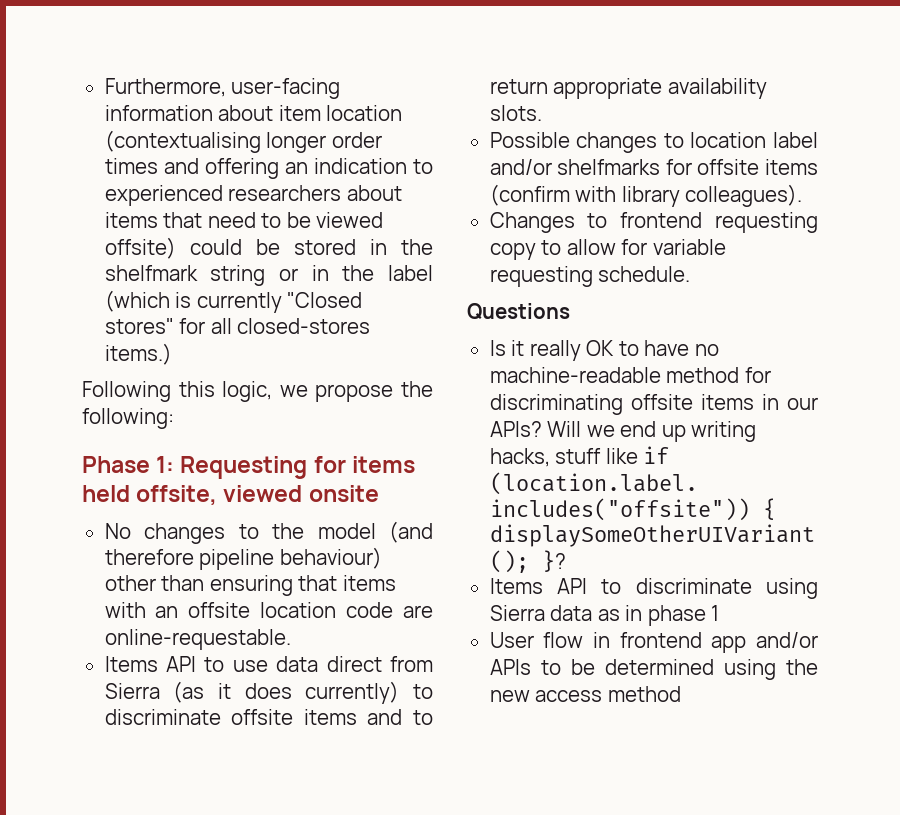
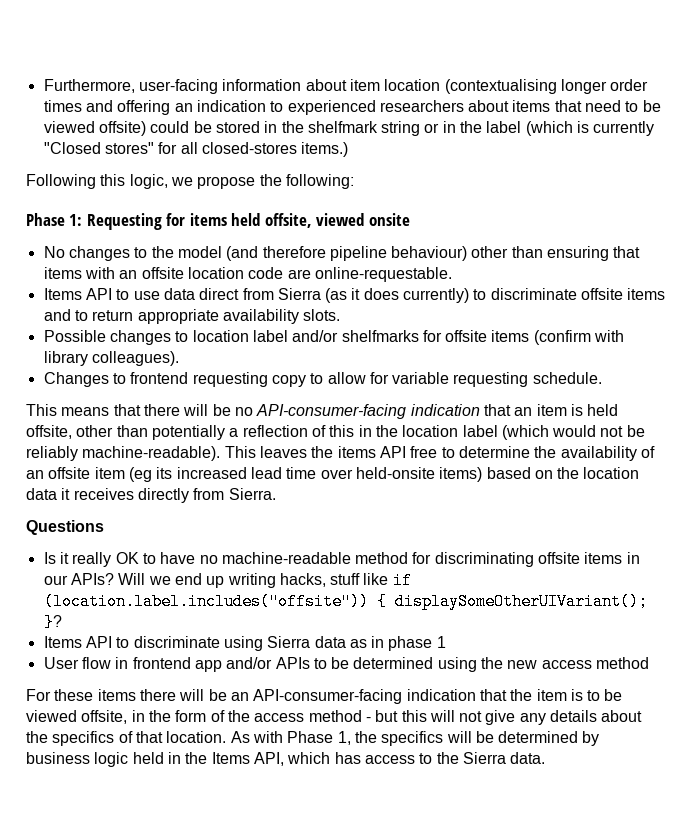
(691, 274) none -> [26,404,619,419] [26,425,645,440] [26,446,655,461] [26,467,640,482] [26,488,276,503] // This means that there will be no API-consumer-facing indication that an item is held offsite, other than potentially a reflection of this in the location label (which would not be reliably machine-readable). This leaves the items API free to determine the availability of an offsite item (eg its increased lead time over held-onsite items) based on the location data it receives directly from Sierra.
(681, 694) none -> [26,689,623,704] [26,710,643,725] [26,731,600,746] [26,752,546,767] // For these items there will be an API-consumer-facing indication that the item is to be viewed offsite, in the form of the access method - but this will not give any details about the specifics of that location. As with Phase 1, the specifics will be determined by business logic held in the Items API, which has access to the Sierra data.

